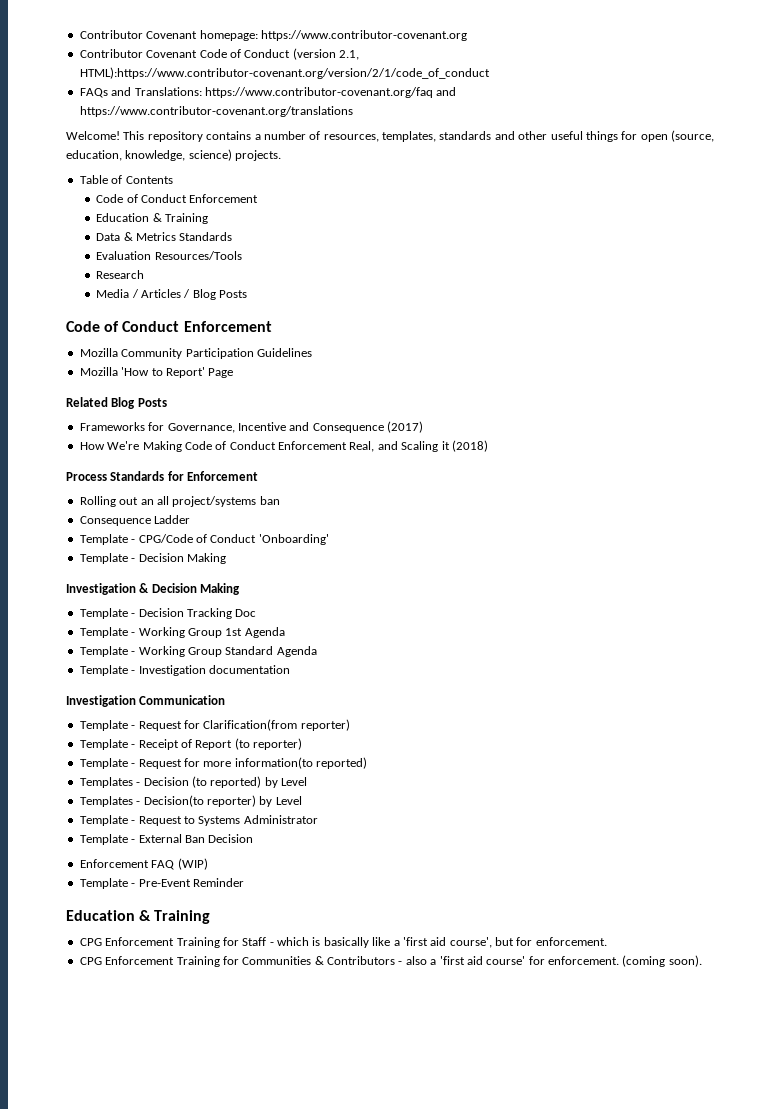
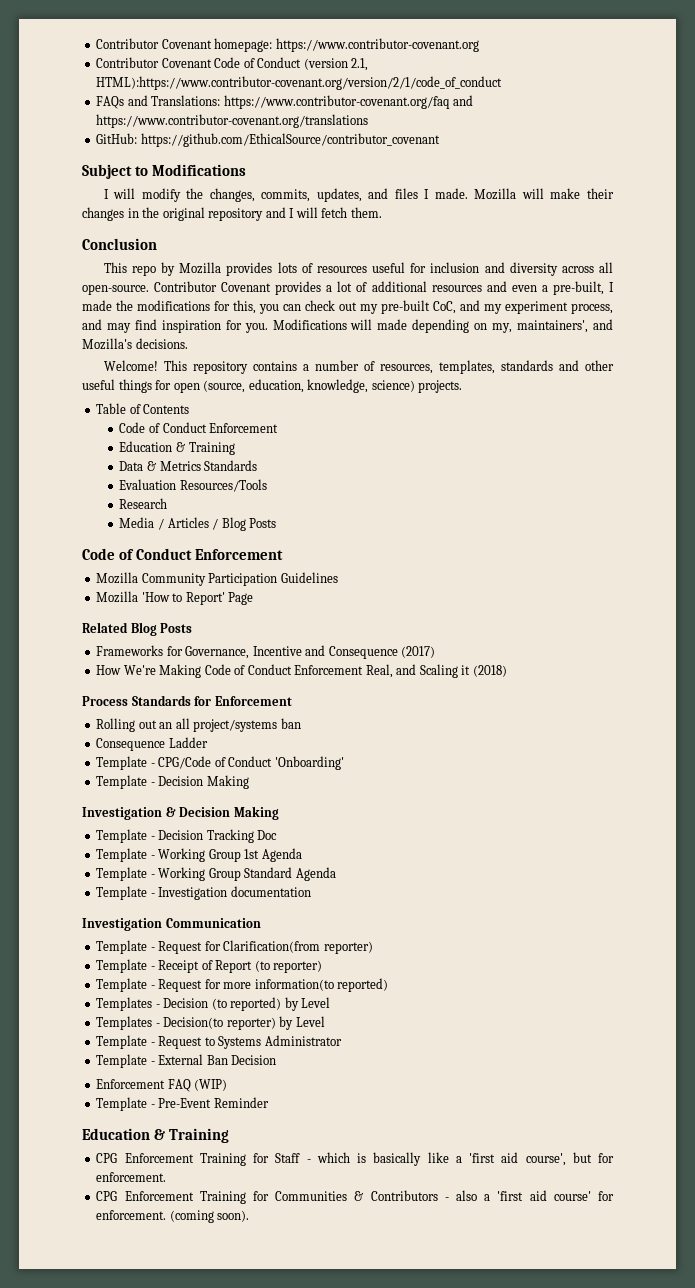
(353, 111) none -> [96,133,440,147] [82,164,246,179] [103,188,614,202] [82,207,382,221] [82,238,157,250] [103,262,614,276] [82,281,615,295] [82,300,613,314] [82,319,613,333] [82,338,188,350] // GitHub: https://github.com/EthicalSource/contributor_covenant // Subject to Modifications // I will modify the changes, commits, updates, and files I made. Mozilla will make their changes in the original repository and I will fetch them. // Conclusion // This repo by Mozilla provides lots of resources useful for inclusion and diversity across all open-source. Contributor Covenant provides a lot of additional resources and even a pre-built, I made the modifications for this, you can check out my pre-built CoC, and my experiment process, and may find inspiration for you. Modifications will made depending on my, maintainers', and Mozilla's decisions.

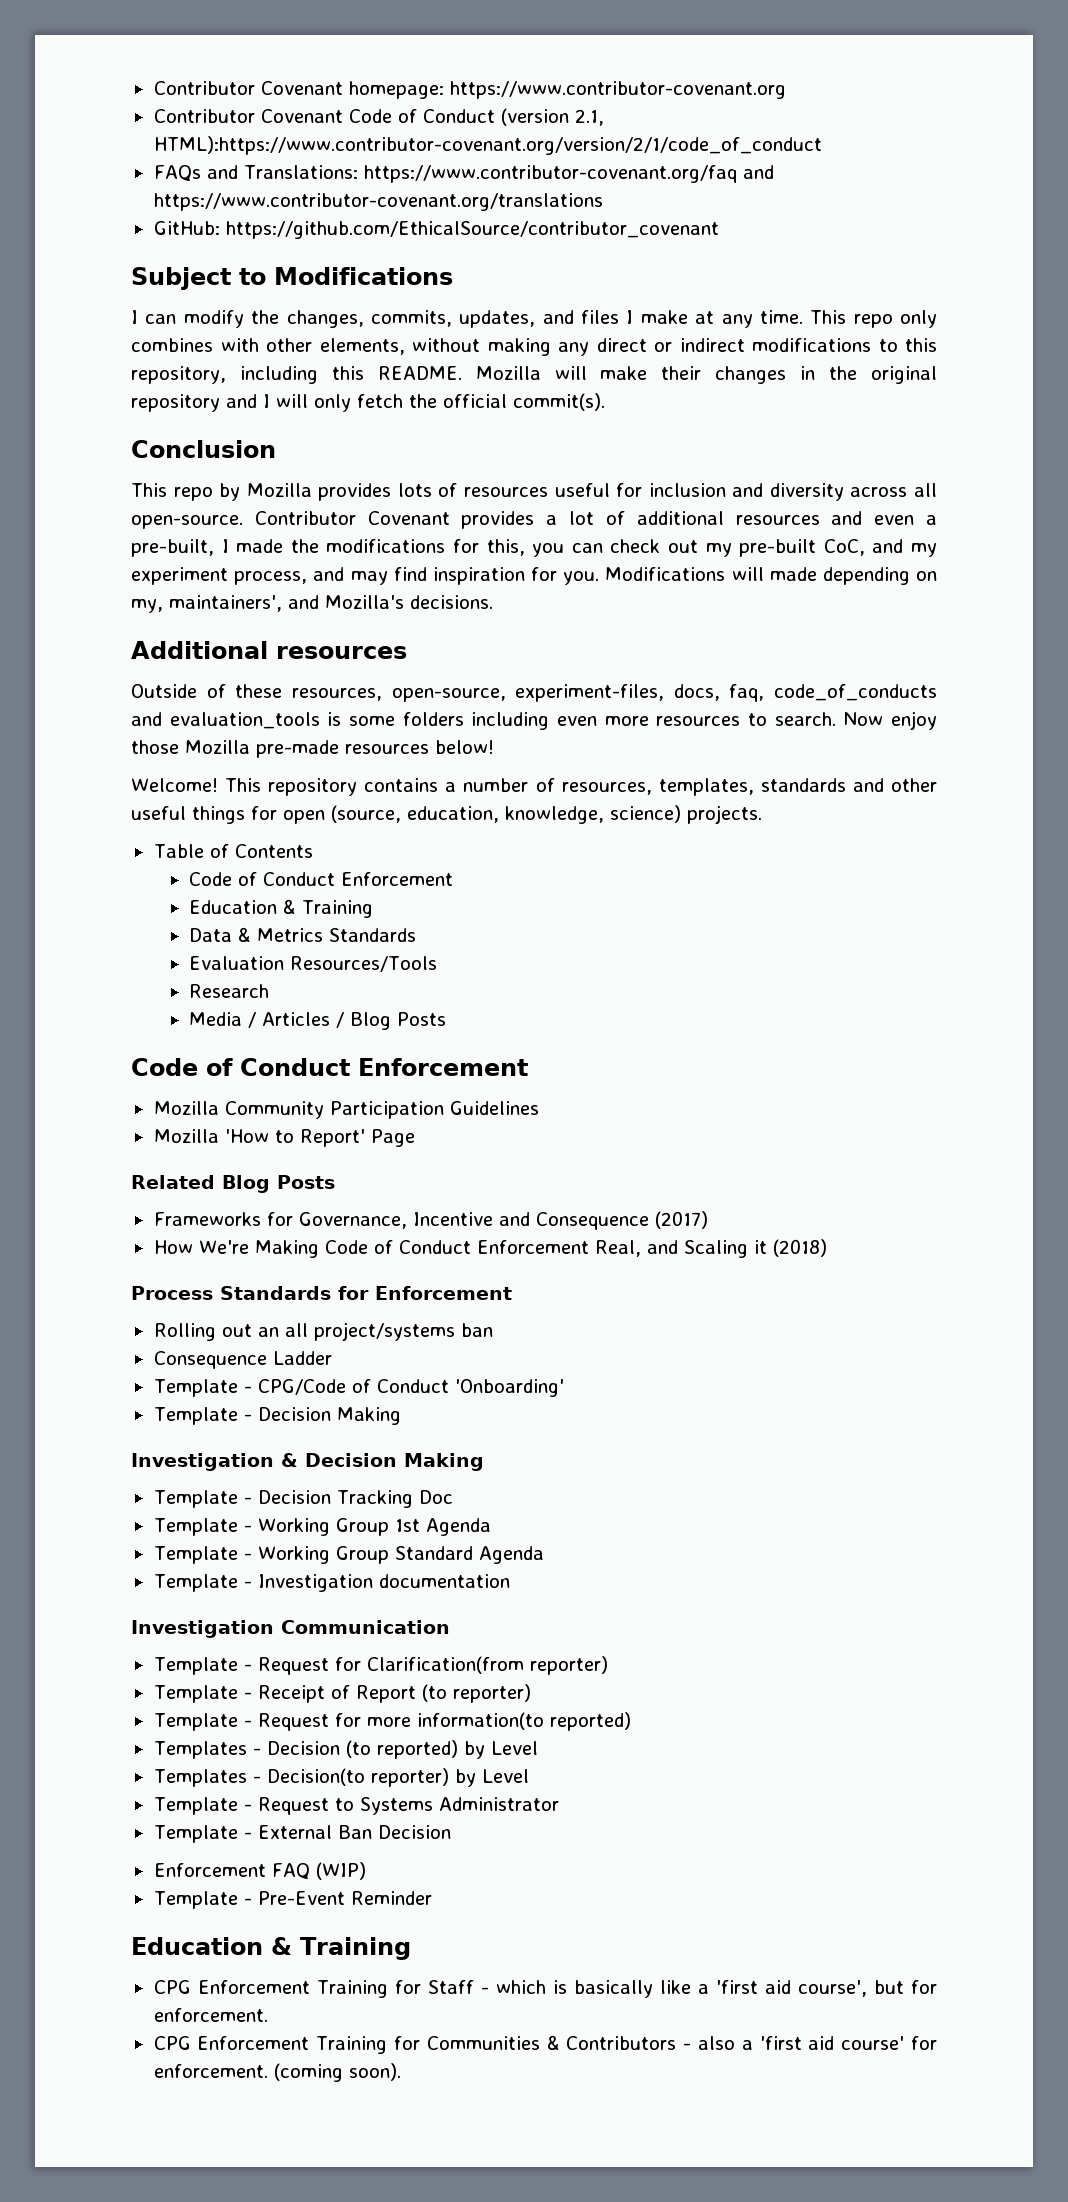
[113,188,136,199] will -> [145,314,177,324] can
[434,188,468,199] made. -> [640,310,937,328] [131,338,937,356] [131,366,462,384] make at any time. This repo only combines with other elements, without making any direct or indirect modifications to this repository, including this README.
[321,207,382,218] fetch them. -> [314,393,605,412] only fetch the official commit(s).
(188, 343) none -> [131,641,407,659] [131,684,937,702] [131,711,937,730] [131,740,494,758] // Additional resources // Outside of these resources, open-source, experiment-files, docs, faq, code_of_conducts and evaluation_tools is some folders including even more resources to search. Now enjoy those Mozilla pre-made resources below!

